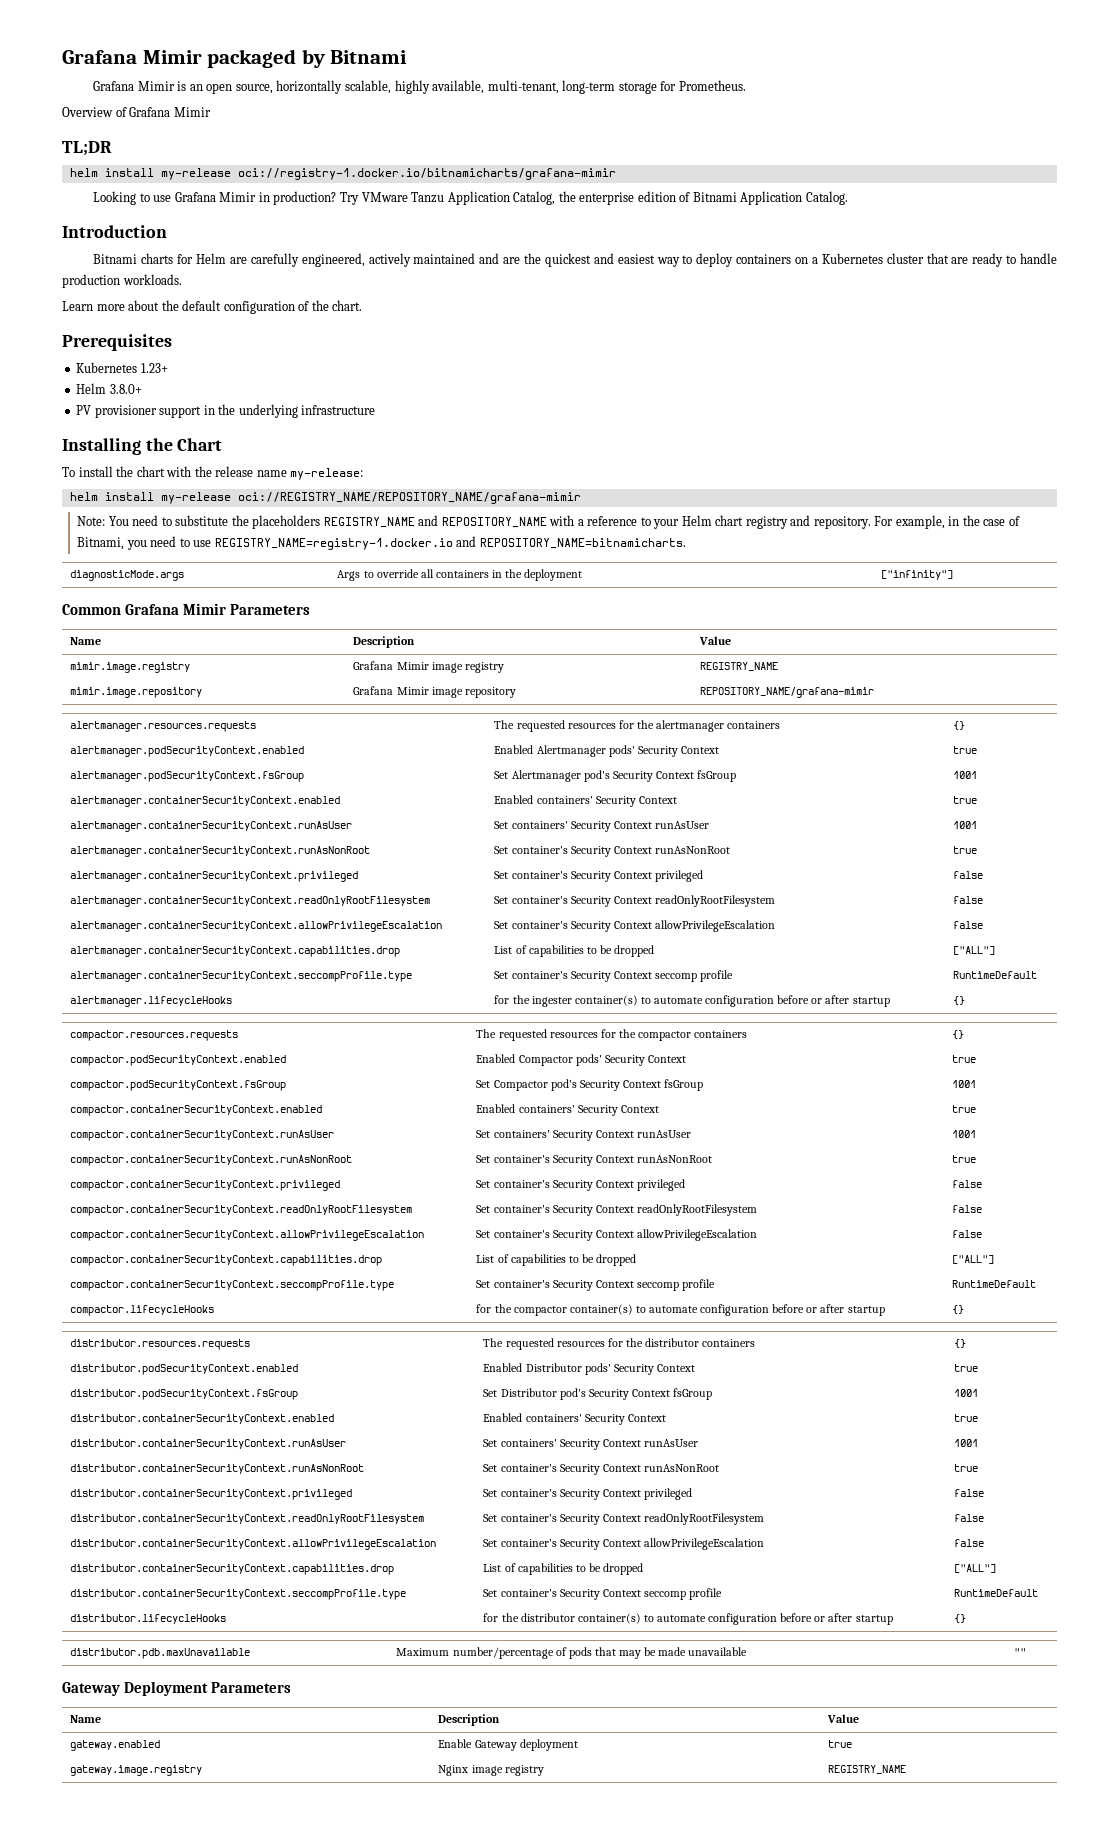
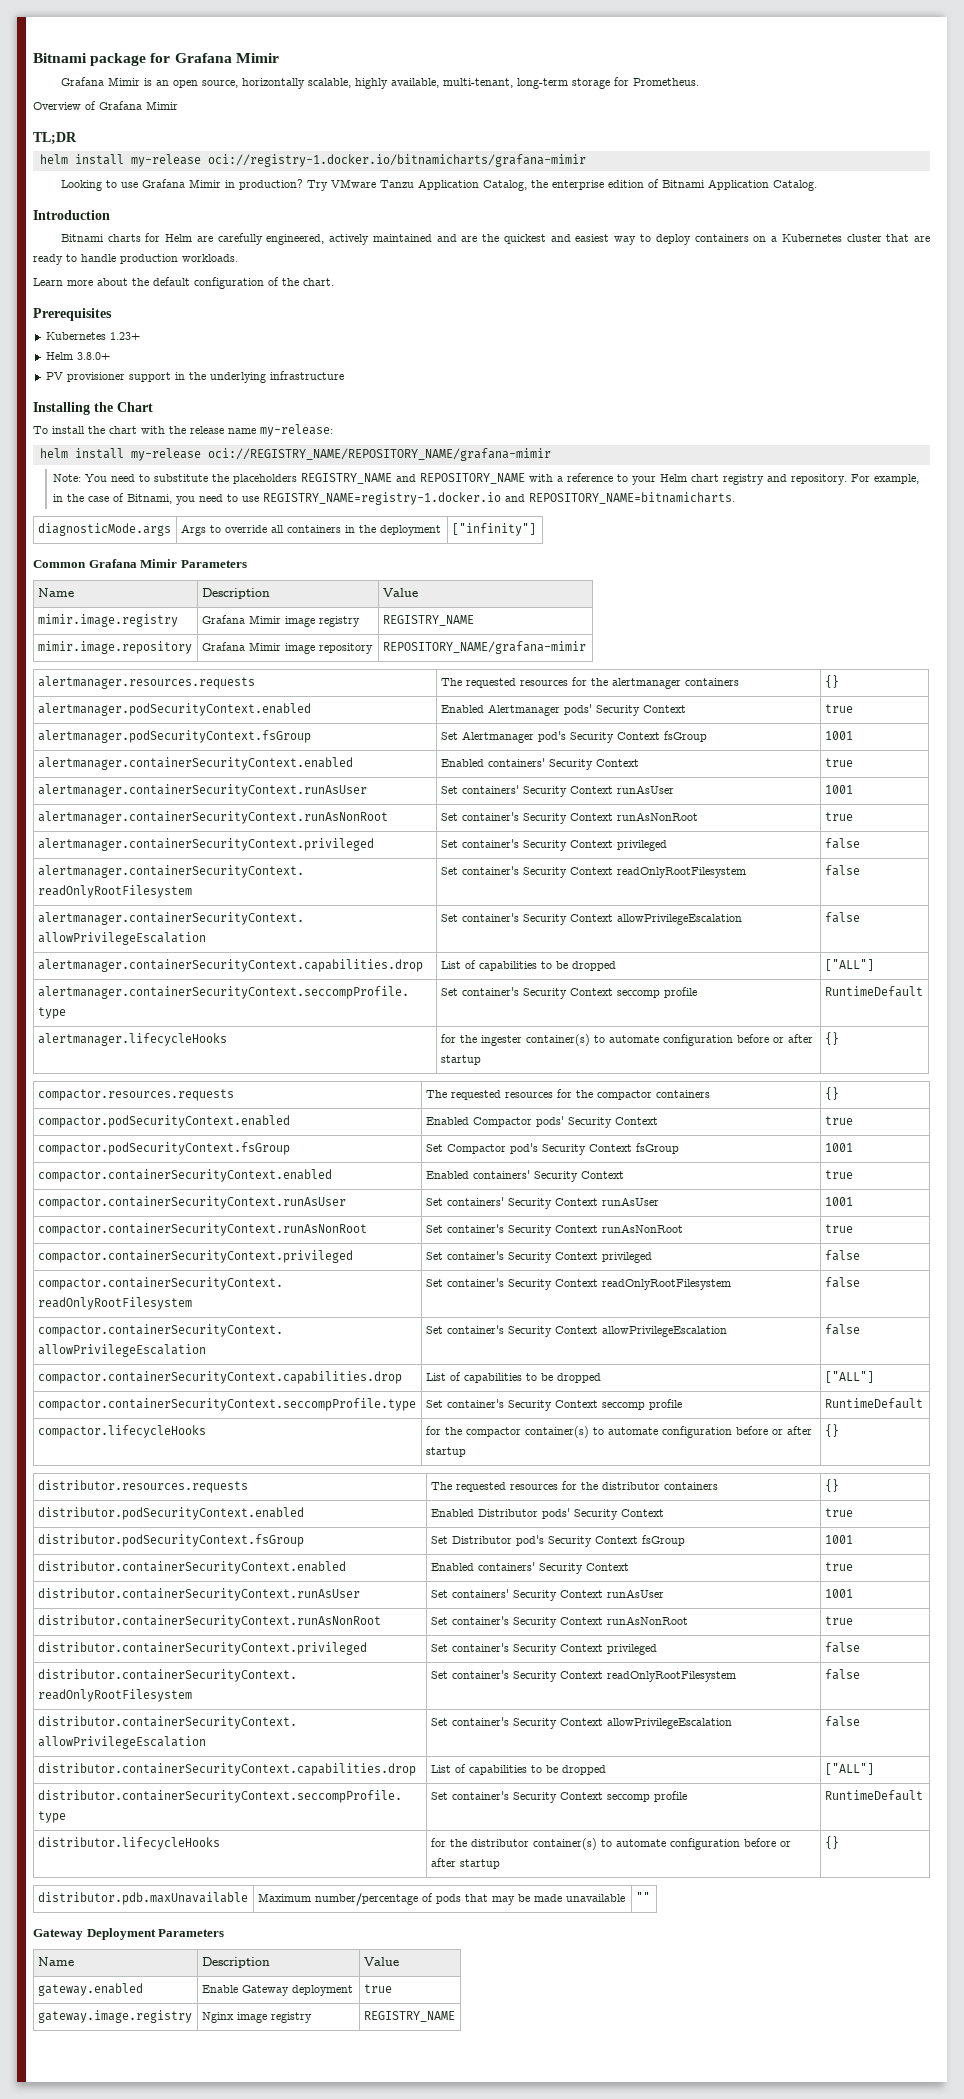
[62,49,408,68] Grafana Mimir packaged by Bitnami -> [33,53,279,66] Bitnami package for Grafana Mimir

